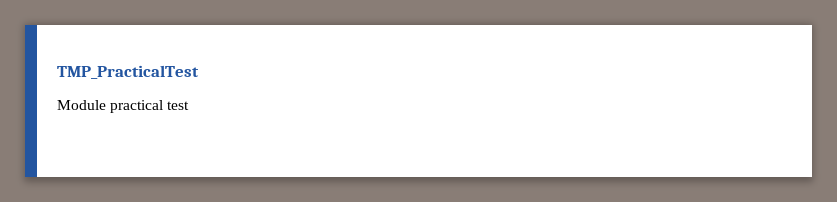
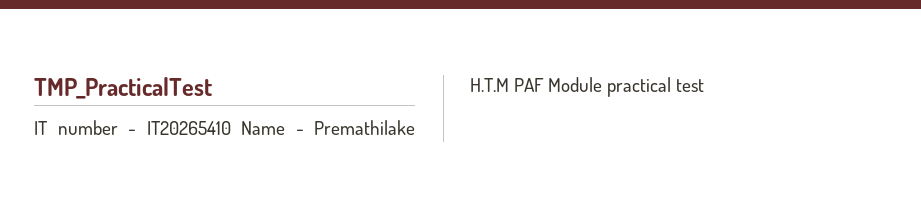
(199, 72) none -> [34,120,415,135] [470,78,545,92] IT number - IT20265410 Name - Premathilake H.T.M PAF

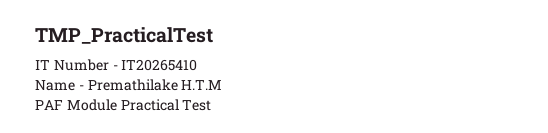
[57,120,118,135] number -> [53,59,109,71] Number
(231, 128) none -> (198, 65) //
(509, 85) none -> (223, 85) //
[607,77,705,97] practical test -> [120,99,212,111] Practical Test

